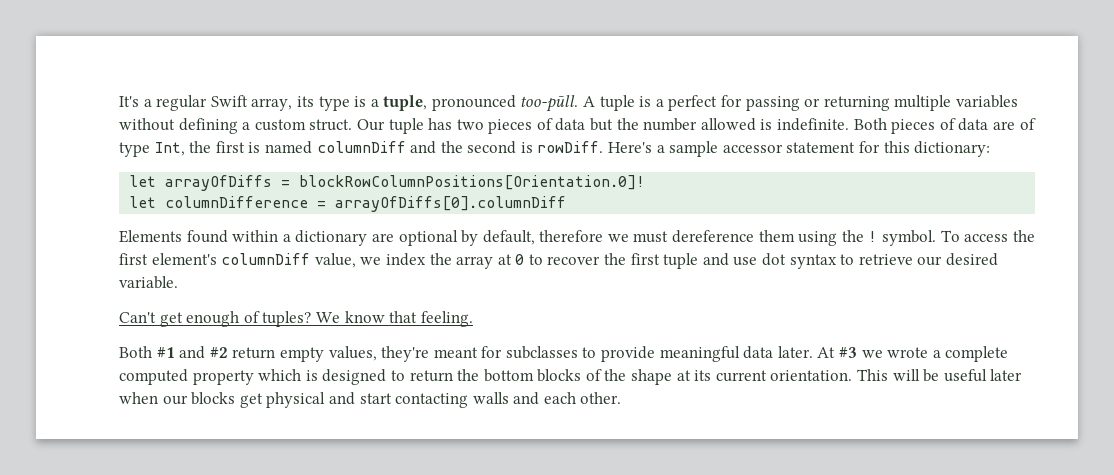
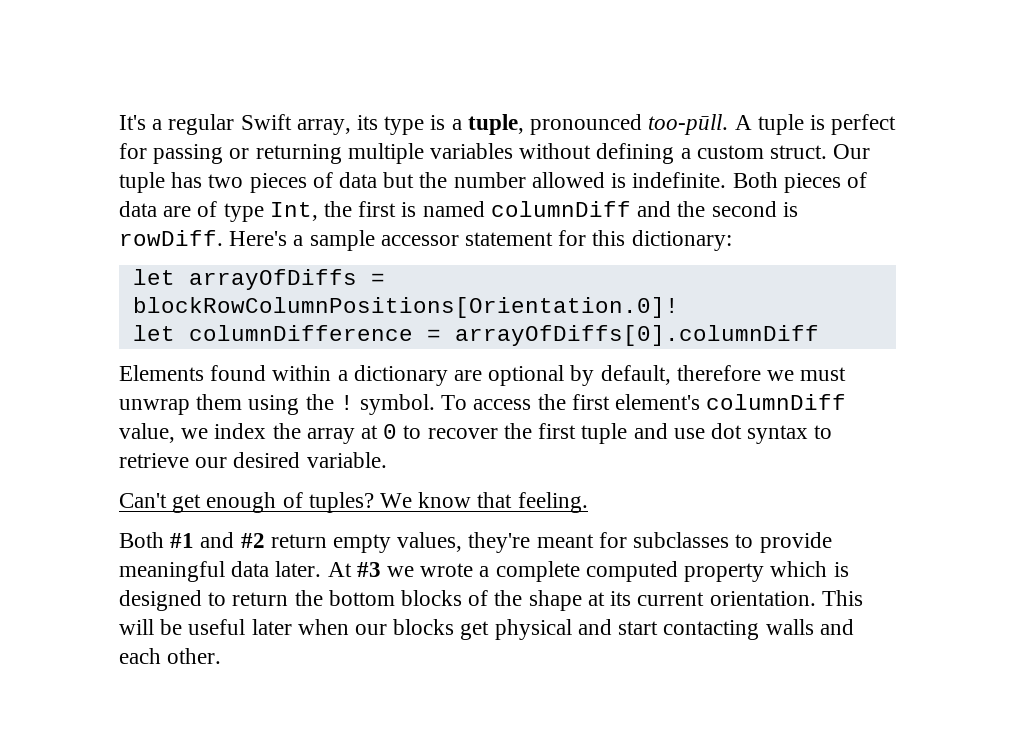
[655,99,664,107] a -> (825, 122) none
[672,230,755,243] dereference -> [119,399,190,415] unwrap

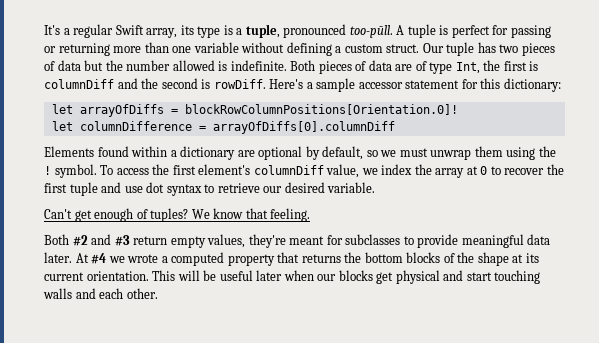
[347,143,514,164] multiple variables -> [113,42,239,53] more than one variable
[422,201,485,217] named -> (539, 66) none
[676,365,761,381] therefore -> [366,150,378,157] so
[170,532,265,548] #1 and #2 -> [72,234,130,246] #2 and #3
[356,562,381,577] #3 -> [91,253,107,264] #4
[495,561,580,582] complete -> (168, 259) none
[770,561,849,577] [119,590,289,611] which is designed to return -> [277,252,341,263] that returns
[663,620,760,640] contacting -> [494,270,541,284] touching

